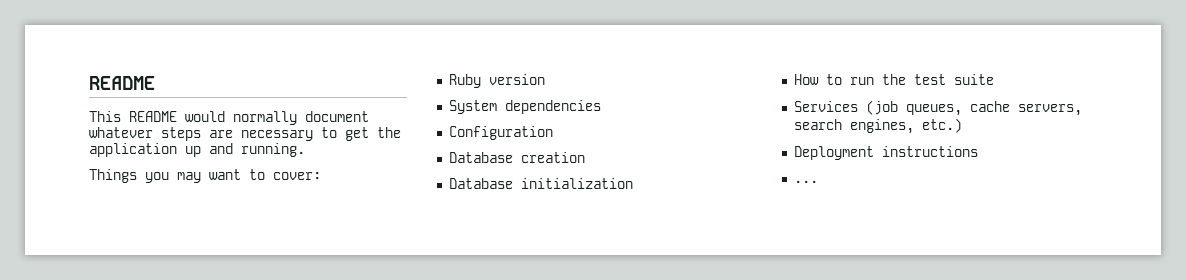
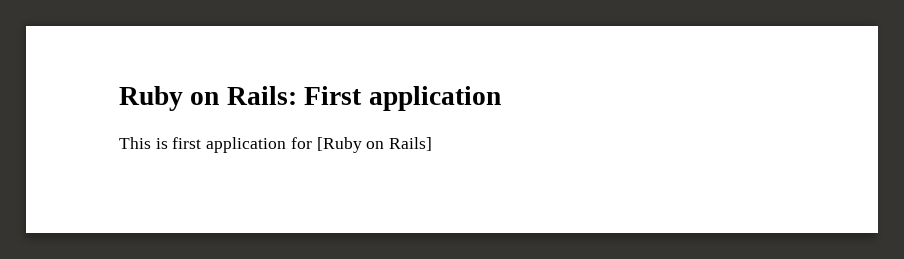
[89,76,155,90] [89,111,369,125] [89,127,401,141] [89,143,305,157] [89,169,321,183] [448,74,545,88] [448,100,601,114] [448,126,553,140] [448,152,585,163] [448,178,633,189] [793,74,994,85] [793,100,1082,116] [793,118,962,134] [793,146,978,160] [793,180,818,183] README // This README would normally document whatever steps are necessary to get the application up and running. // Things you may want to cover: // Ruby version // System dependencies // Configuration // Database creation // Database initialization // How to run the test suite // Services (job queues, cache servers, search engines, etc.) // Deployment instructions // ... -> [119,86,501,111] [119,137,433,153] Ruby on Rails: First application // This is first application for [Ruby on Rails]

